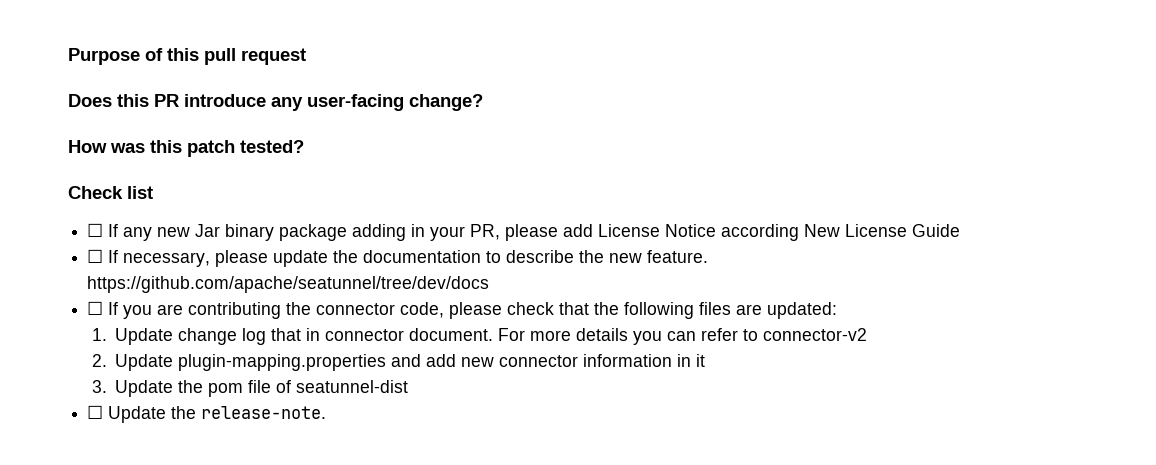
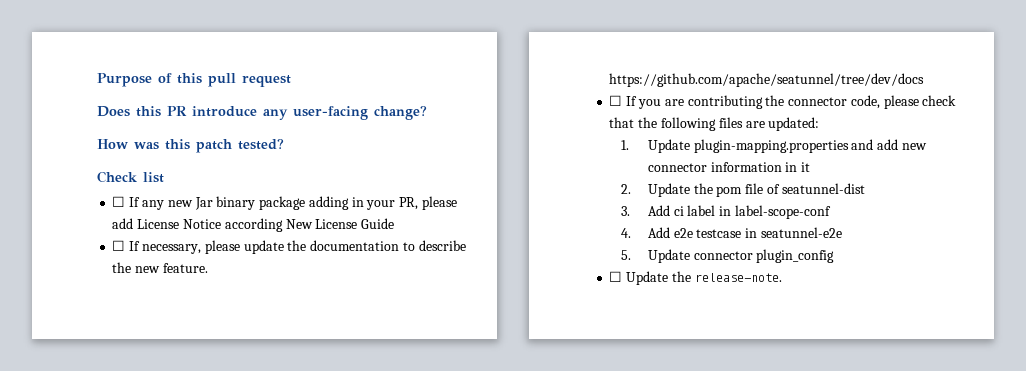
[178,328,868,345] [91,354,174,371] change log that in connector document. For more details you can refer to connector-v2 // 2. Update -> (690, 146) none
[91,380,107,393] 3. -> [620,184,631,194] 2.
(409, 386) none -> [620,205,831,219] [620,227,842,238] [620,249,835,263] // 3. Add ci label in label-scope-conf // 4. Add e2e testcase in seatunnel-e2e // 5. Update connector plugin_config

